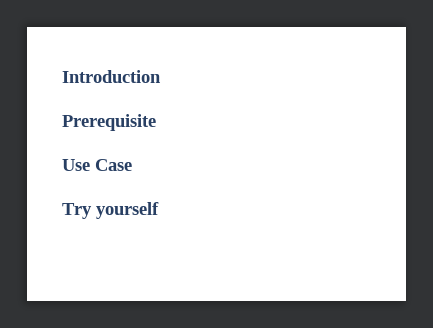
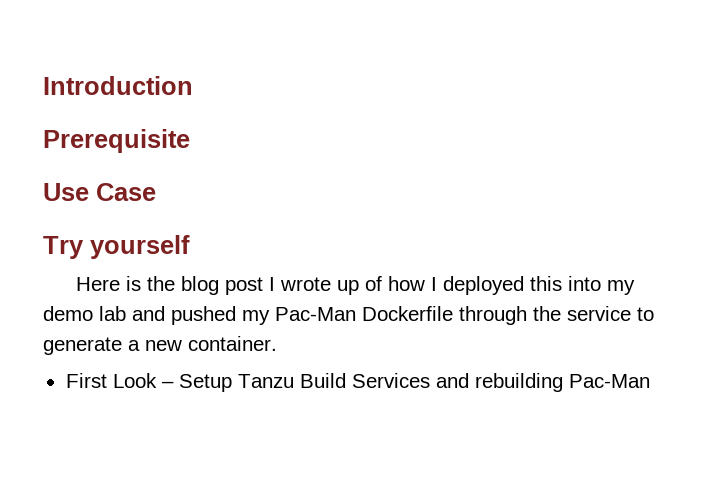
(159, 210) none -> [75,276,635,295] [43,306,654,325] [43,336,277,355] [65,373,650,392] // Here is the blog post I wrote up of how I deployed this into my demo lab and pushed my Pac-Man Dockerfile through the service to generate a new container. // First Look – Setup Tanzu Build Services and rebuilding Pac-Man

